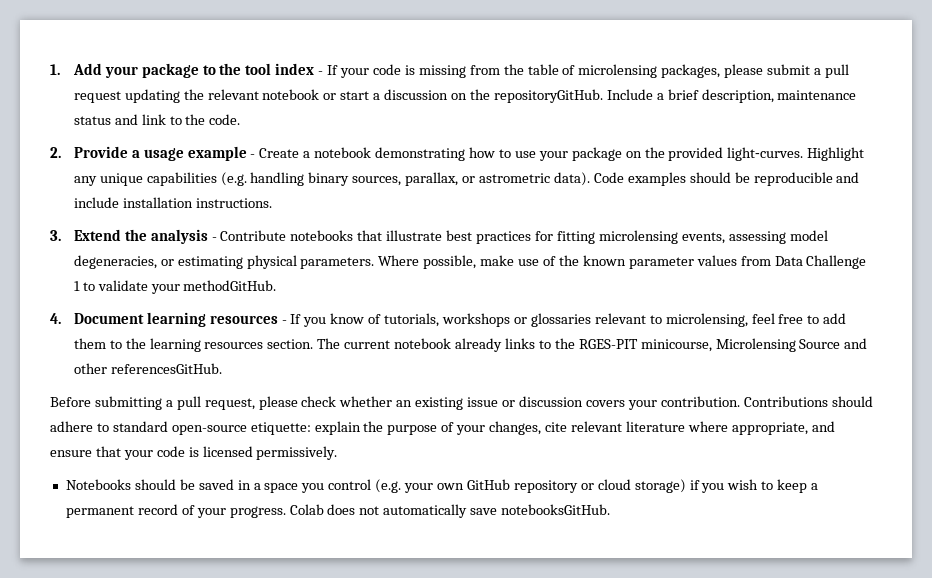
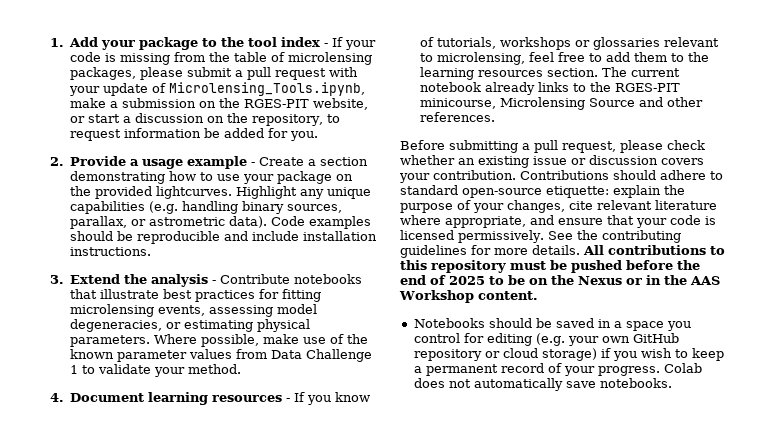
[124,89,320,103] updating the relevant notebook -> [329,67,359,77] [69,82,366,96] [70,98,369,110] with your update of Microlensing_Tools.ipynb, make a submission on the RGES-PIT website,
[493,89,857,103] [73,114,241,125] repositoryGitHub. Include a brief description, maintenance status and link to the code. -> [252,114,341,126] [70,128,319,141] repository, to request information be added for you.
[314,147,372,158] notebook -> [320,157,369,166] section
[727,147,804,161] light‑curves. -> [156,186,233,199] lightcurves.
[183,280,277,291] methodGitHub. -> [188,364,242,374] method.
[110,363,222,374] referencesGitHub. -> [420,112,496,122] references.
(338, 453) none -> [547,230,681,243] [400,245,725,258] [400,260,700,273] [400,275,720,285] [399,290,538,303] See the contributing guidelines for more details. All contributions to this repository must be pushed before the end of 2025 to be on the Nexus or in the AAS Workshop content.
(372, 484) none -> [463,333,532,346] for editing
[501,504,611,515] notebooksGitHub. -> [599,378,672,388] notebooks.

